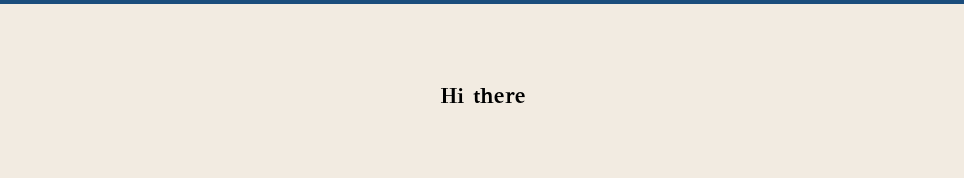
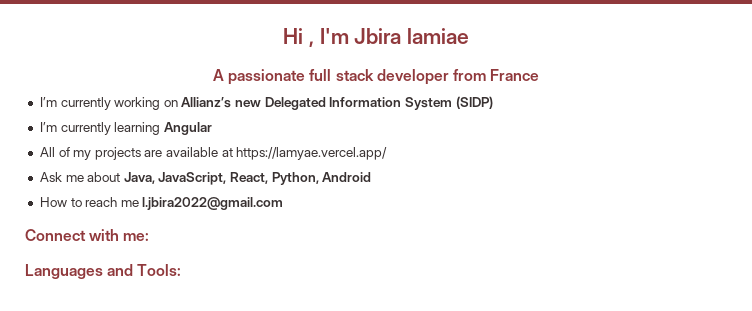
[472,88,526,104] there -> [308,28,469,47] [212,69,540,85] [39,96,493,110] [39,122,212,135] [39,147,388,160] [39,172,372,185] [39,197,284,210] [25,229,150,241] [25,264,182,279] , I'm Jbira lamiae // A passionate full stack developer from France // I’m currently working on Allianz’s new Delegated Information System (SIDP) // I’m currently learning Angular // All of my projects are available at https://lamyae.vercel.app/ // Ask me about Java, JavaScript, React, Python, Android // How to reach me l.jbira2022@gmail.com // Connect with me: // Languages and Tools:

